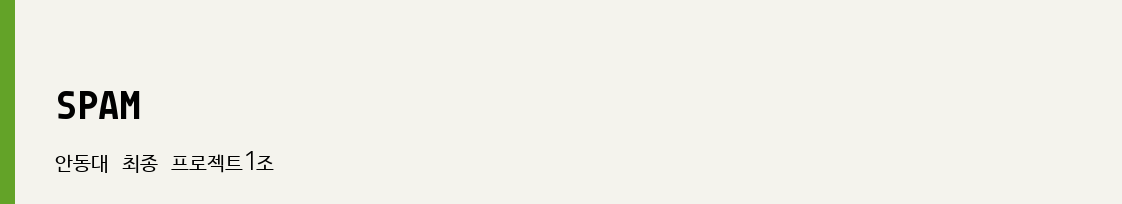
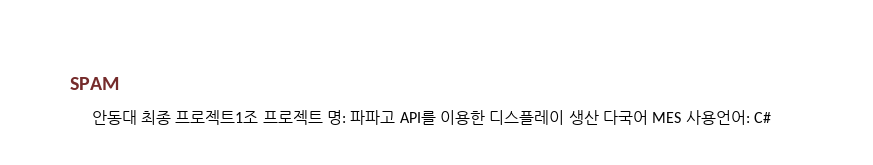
(274, 162) none -> [262,110,771,125] 프로젝트 명: 파파고 API를 이용한 디스플레이 생산 다국어 MES 사용언어: C#

